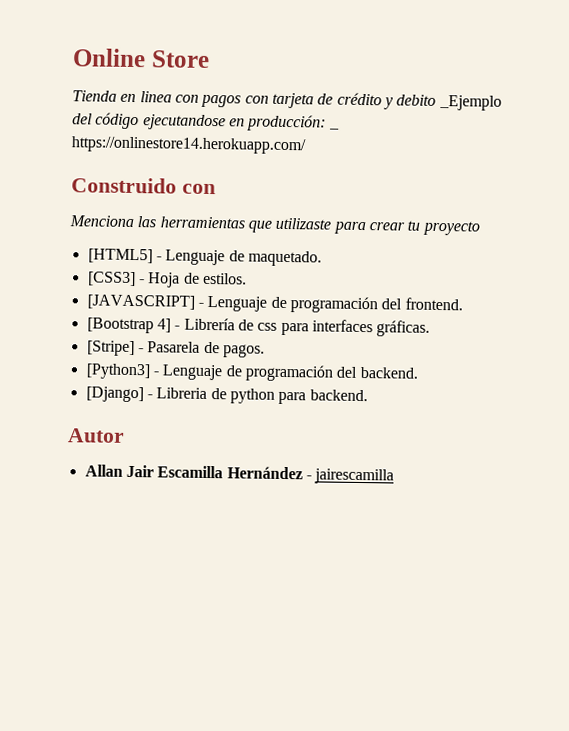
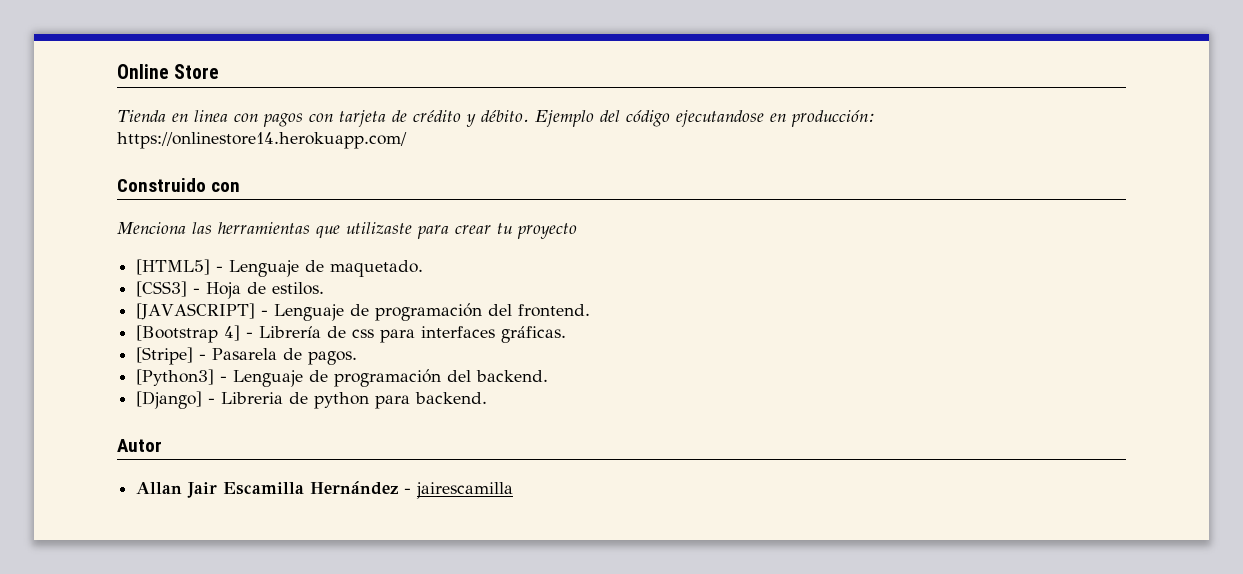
[396,94,502,111] debito _Ejemplo -> [481,110,594,127] débito. Ejemplo
[328,127,340,130] _ -> (875, 118) none

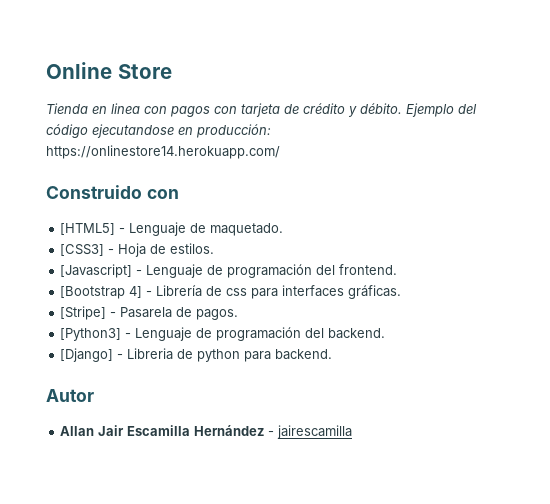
[117,222,577,239] // Menciona las herramientas que utilizaste para crear tu proyecto -> (179, 194) none
[136,303,256,320] [JAVASCRIPT] -> [60,264,133,278] [Javascript]

